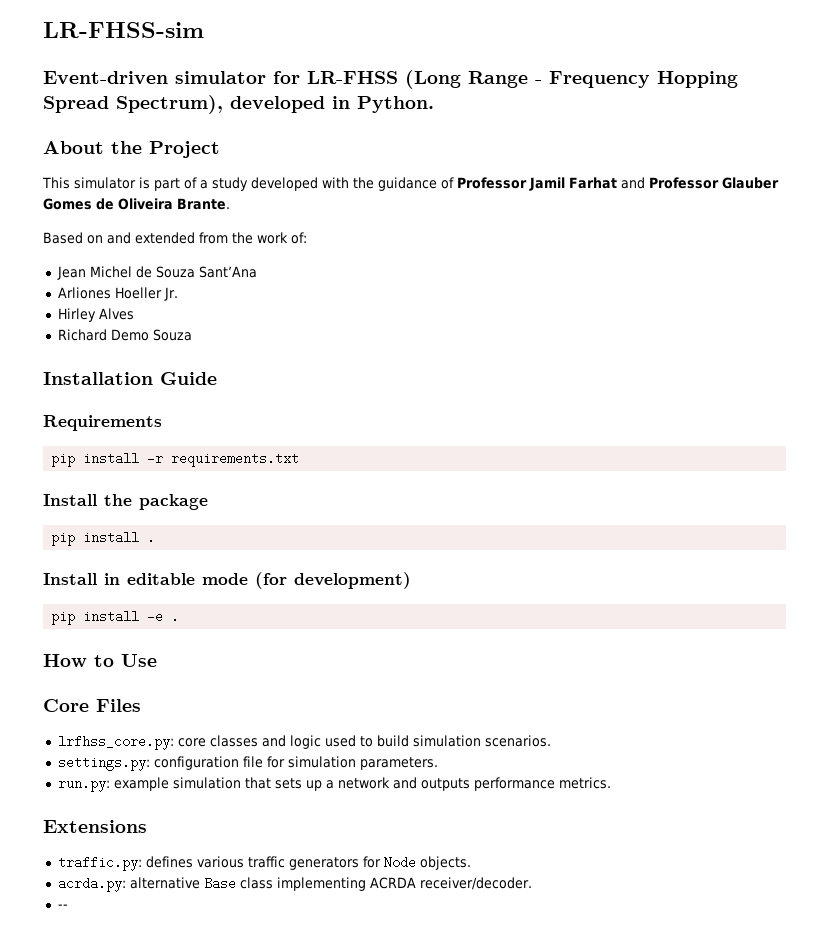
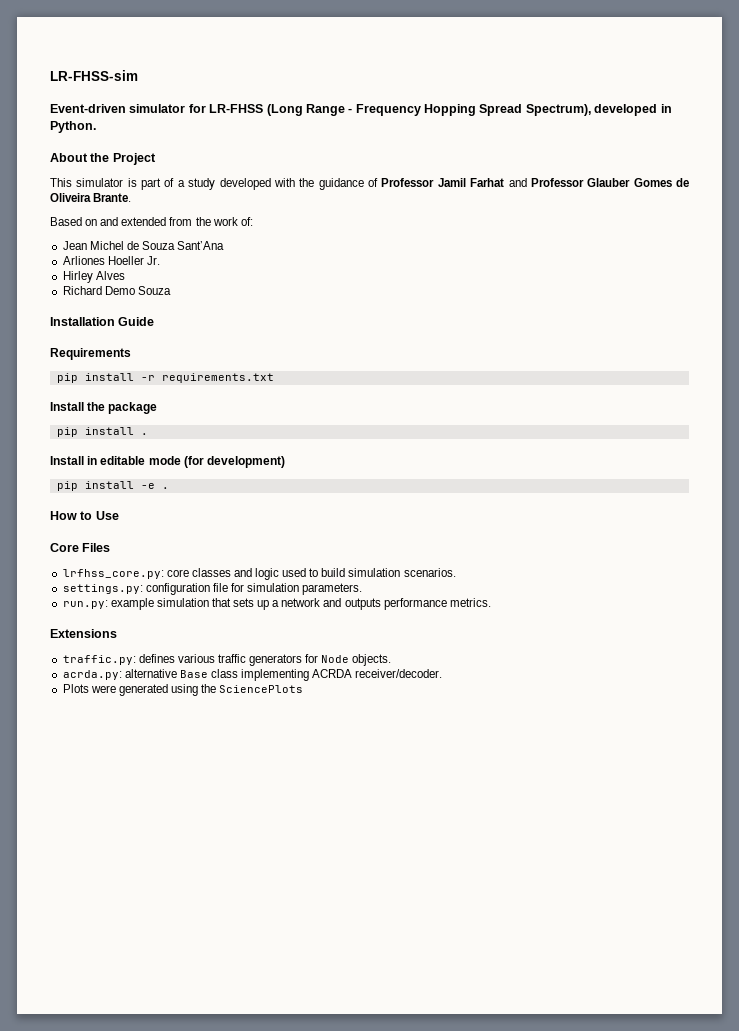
[57,904,68,909] -- -> [62,684,304,696] Plots were generated using the SciencePlots

